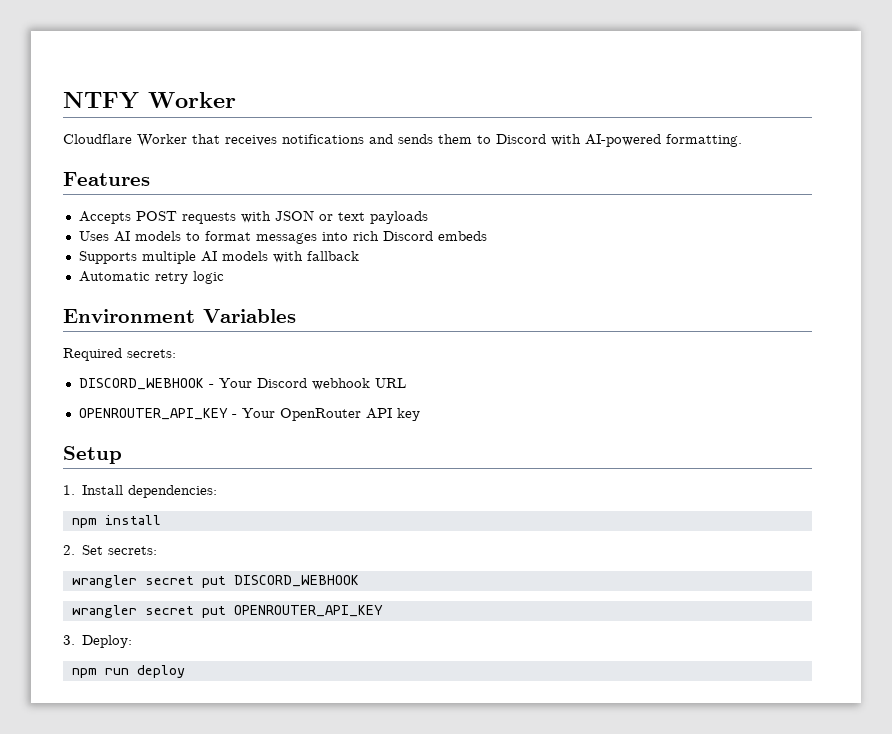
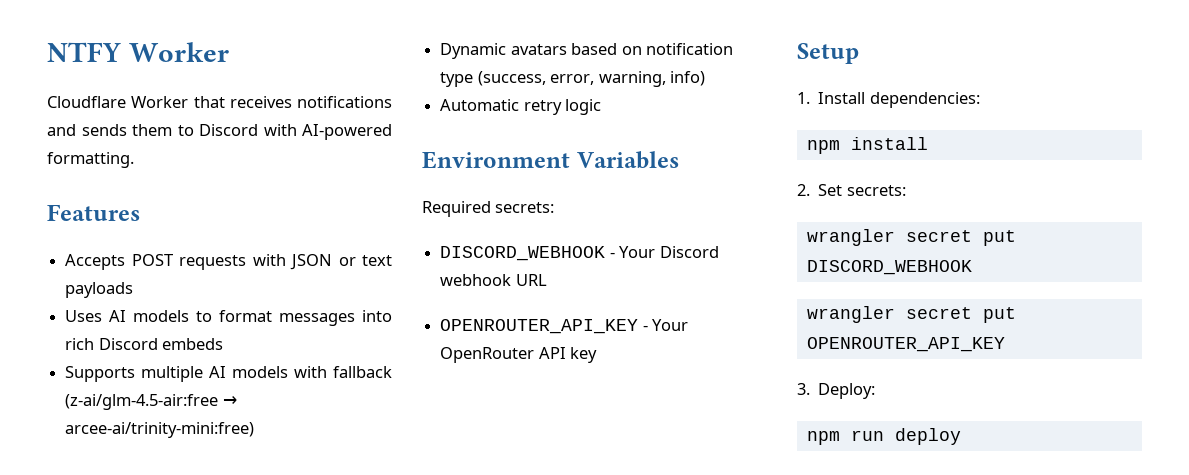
(359, 256) none -> [65,394,237,410] [65,422,255,438] [440,43,733,59] [440,71,705,87] (z-ai/glm-4.5-air:free → arcee-ai/trinity-mini:free) // Dynamic avatars based on notification type (success, error, warning, info)

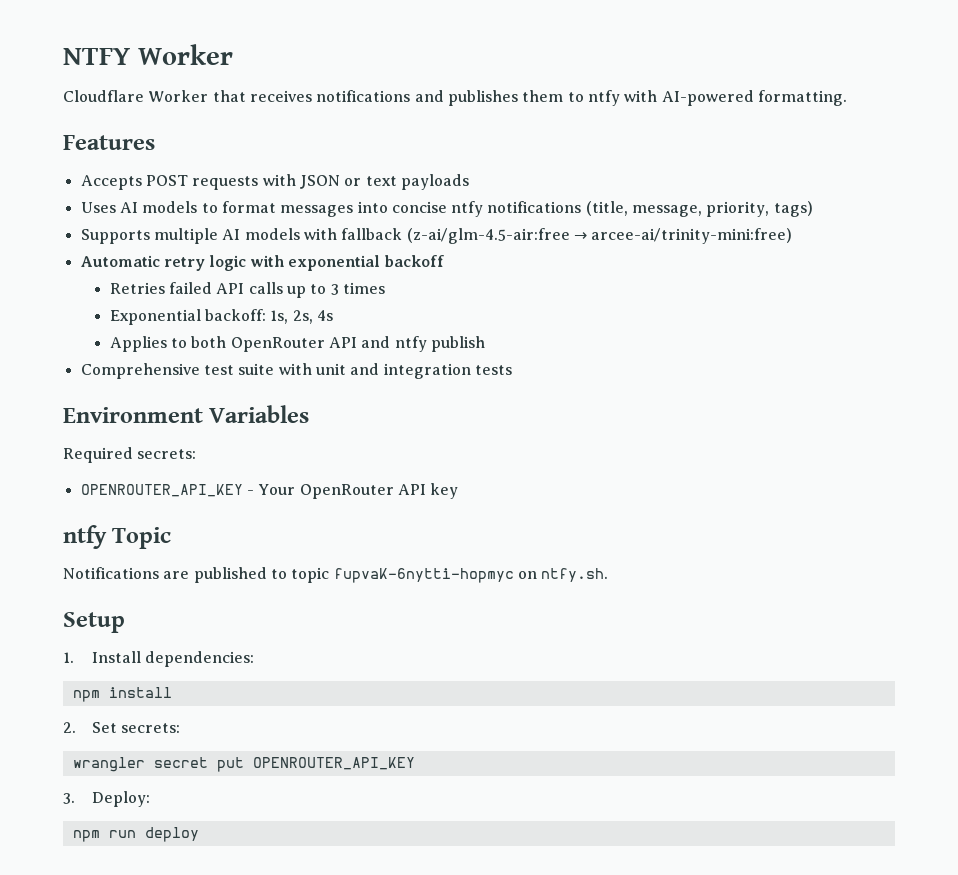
[81,124,127,136] sends -> [447,90,518,106] publishes
[199,124,258,136] Discord -> [587,90,620,106] ntfy
[65,338,224,350] rich Discord embeds -> [391,201,813,217] concise ntfy notifications (title, message, priority, tags)
[440,43,733,59] [440,71,705,87] [440,99,602,115] [422,151,679,169] [422,201,555,217] [440,246,719,261] [440,274,547,286] Dynamic avatars based on notification type (success, error, warning, info) // Automatic retry logic // Environment Variables // Required secrets: // DISCORD_WEBHOOK - Your Discord webhook URL -> [80,255,445,271] [109,282,386,298] [109,309,334,325] [109,336,486,352] [80,363,512,379] [63,405,310,423] [63,447,197,463] Automatic retry logic with exponential backoff // Retries failed API calls up to 3 times // Exponential backoff: 1s, 2s, 4s // Applies to both OpenRouter API and ntfy publish // Comprehensive test suite with unit and integration tests // Environment Variables // Required secrets:
(598, 355) none -> [63,525,172,549] [63,567,609,583] // ntfy Topic // Notifications are published to topic fupvaK-6nytti-hopmyc on ntfy.sh.
[806,229,1016,246] [806,260,972,275] // wrangler secret put DISCORD_WEBHOOK -> (181, 728) none

